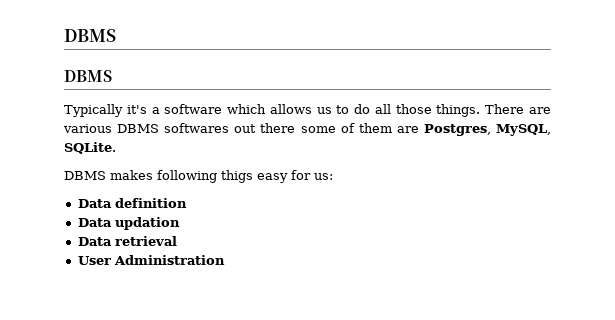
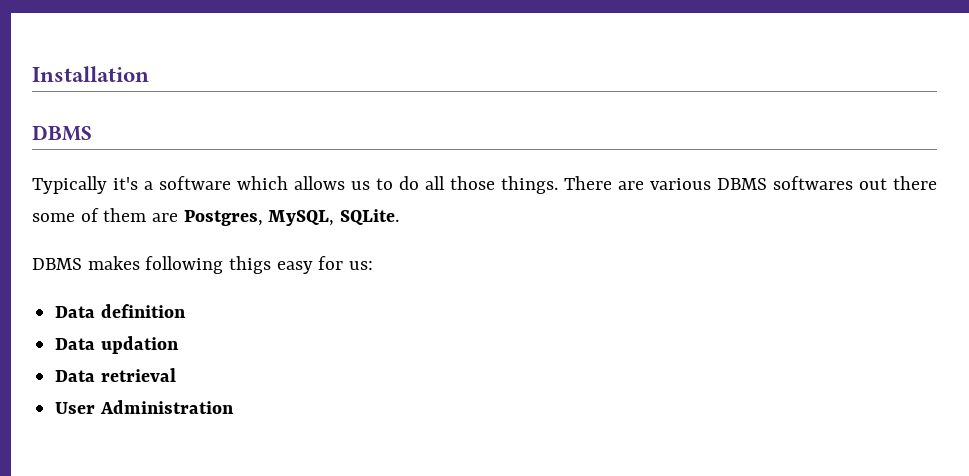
[64,29,116,42] DBMS -> [32,66,149,82] Installation

